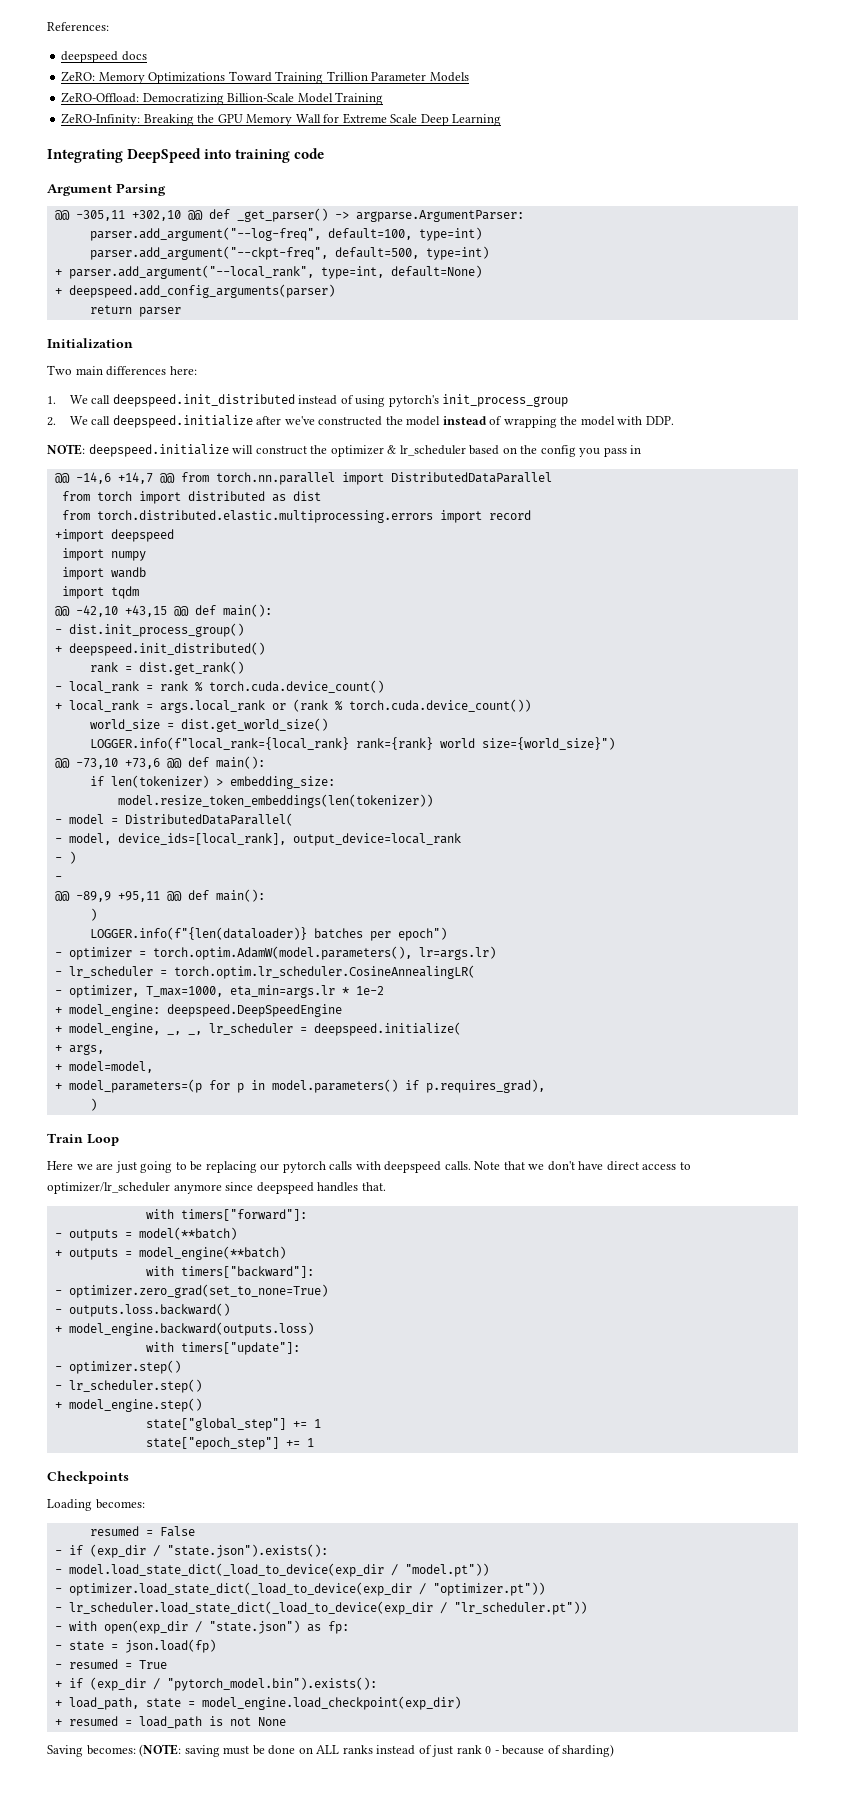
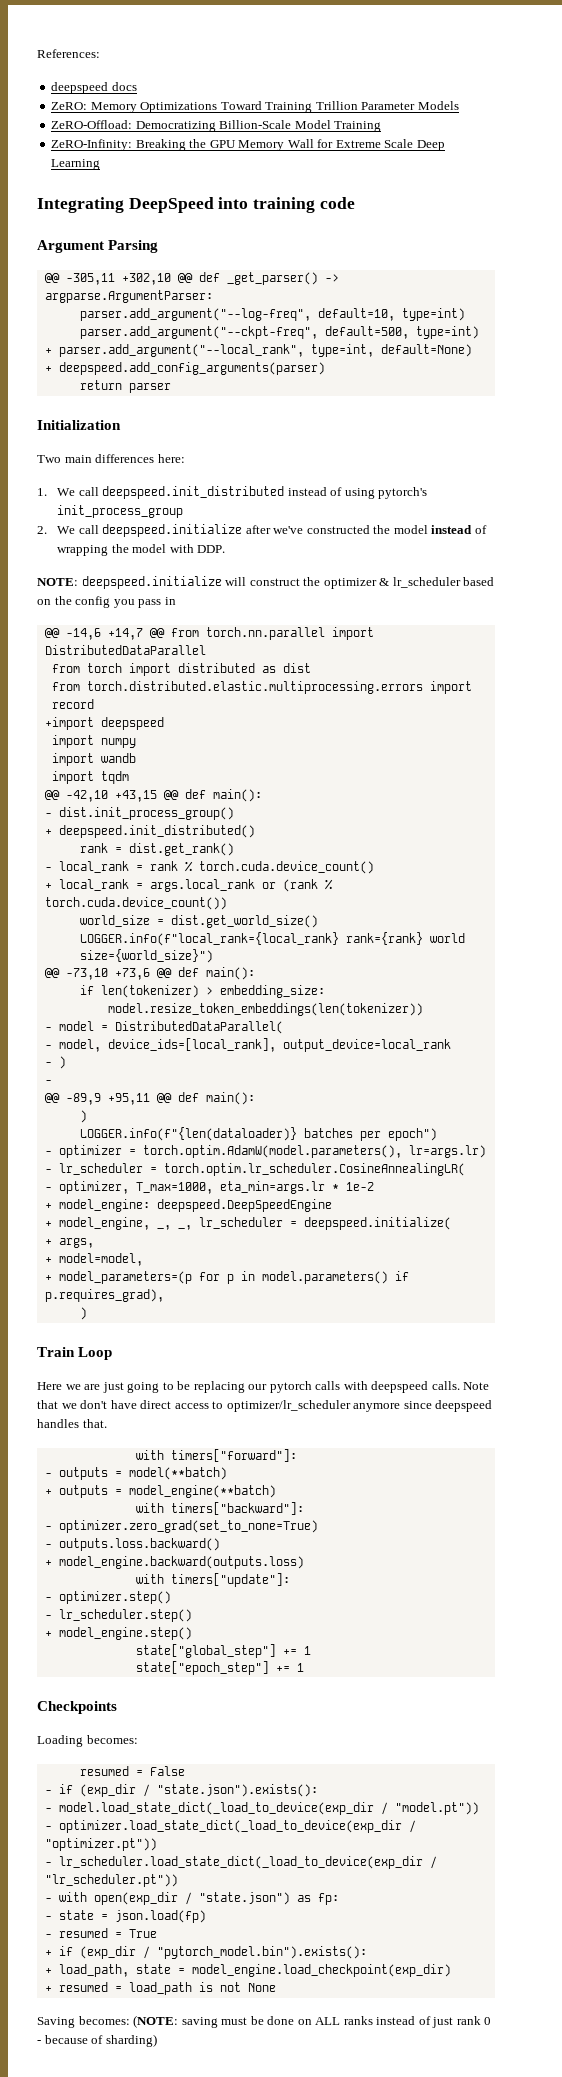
[327,228,412,240] default=100, -> [317,308,395,321] default=10,

